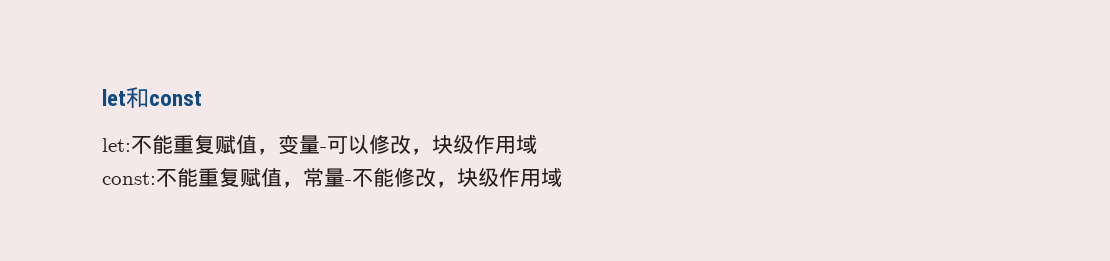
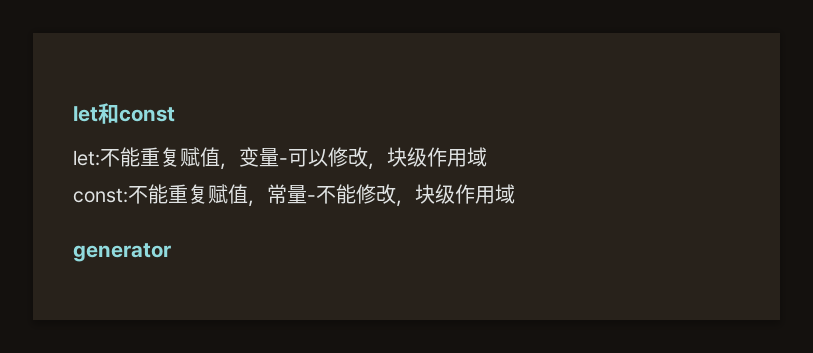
(562, 177) none -> [73,243,171,262] // generator

